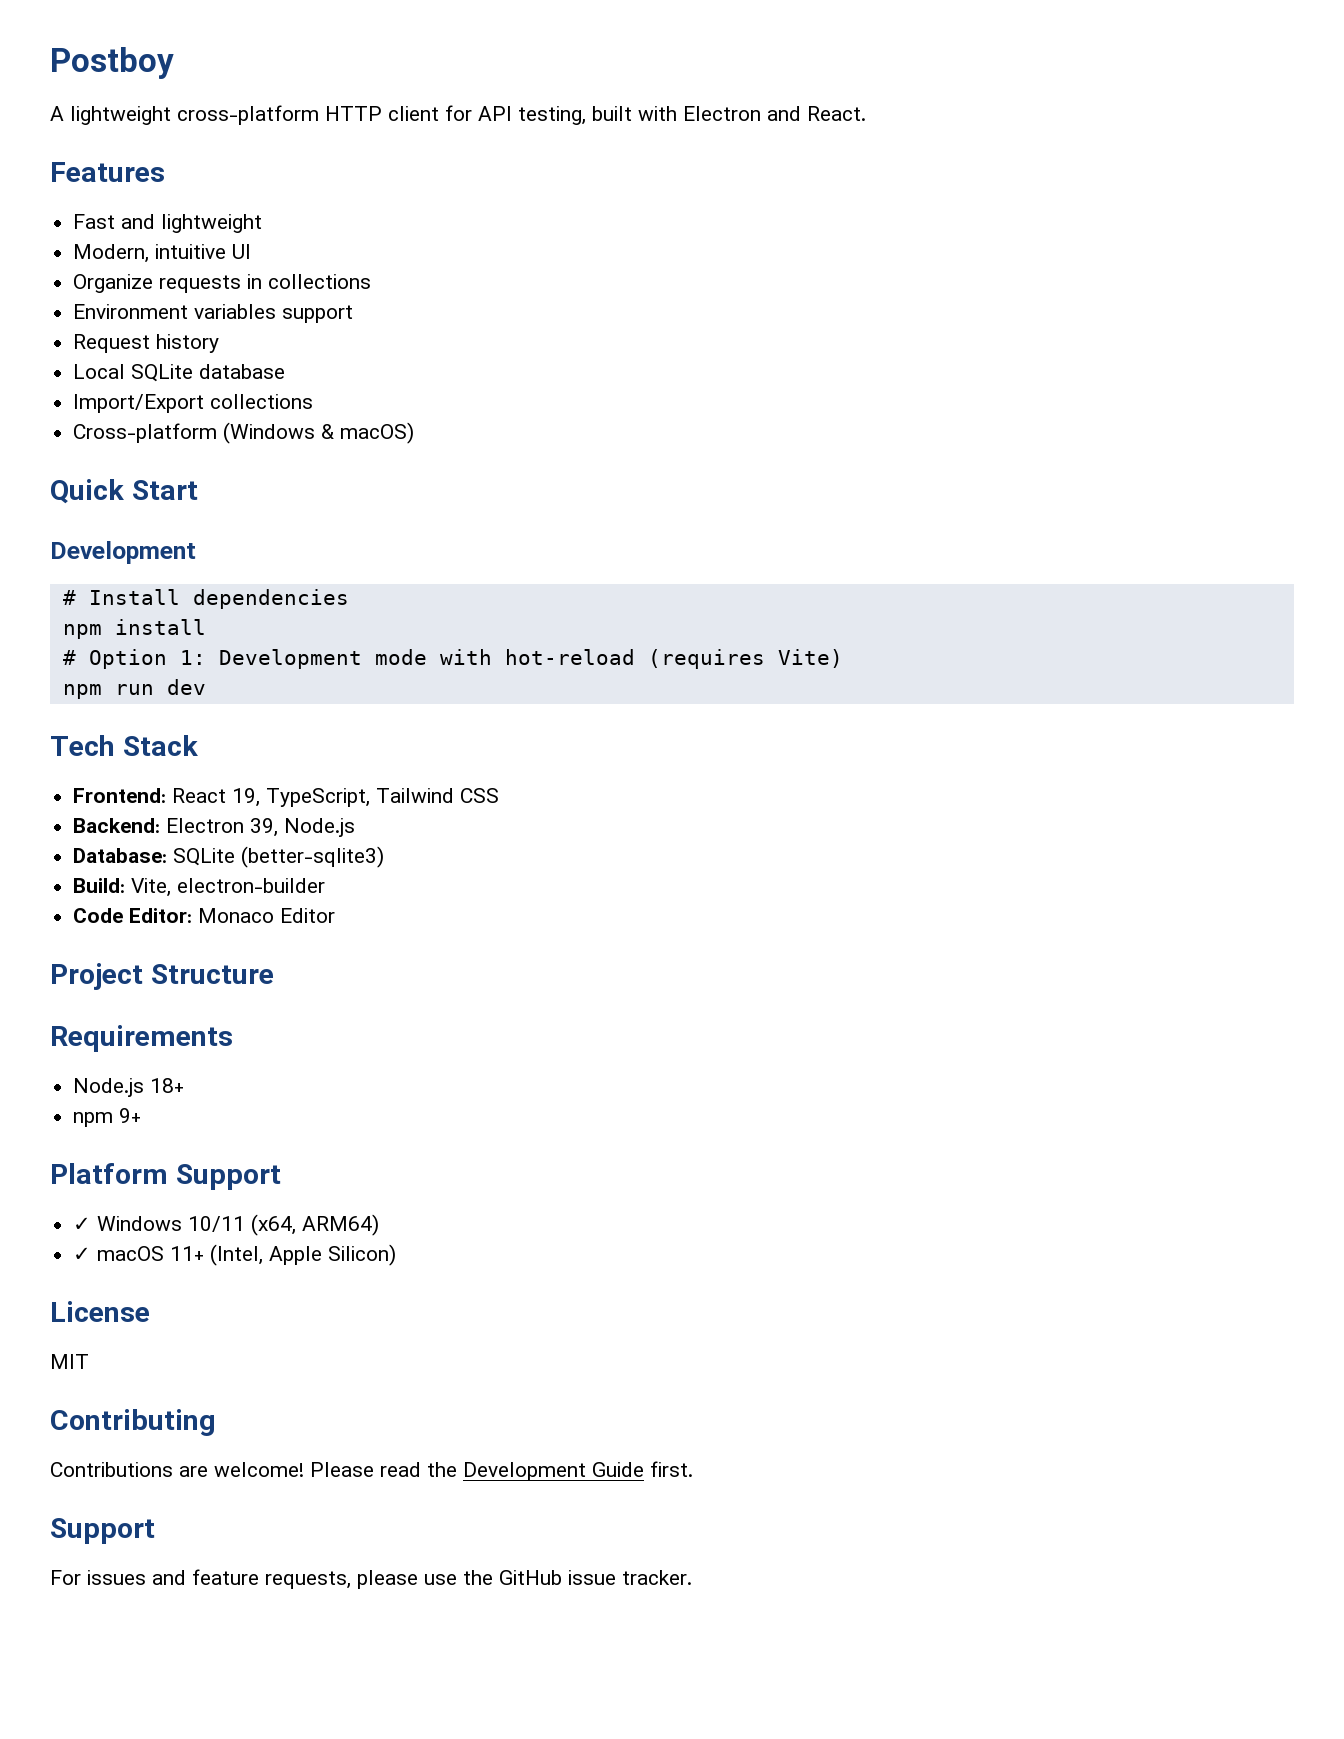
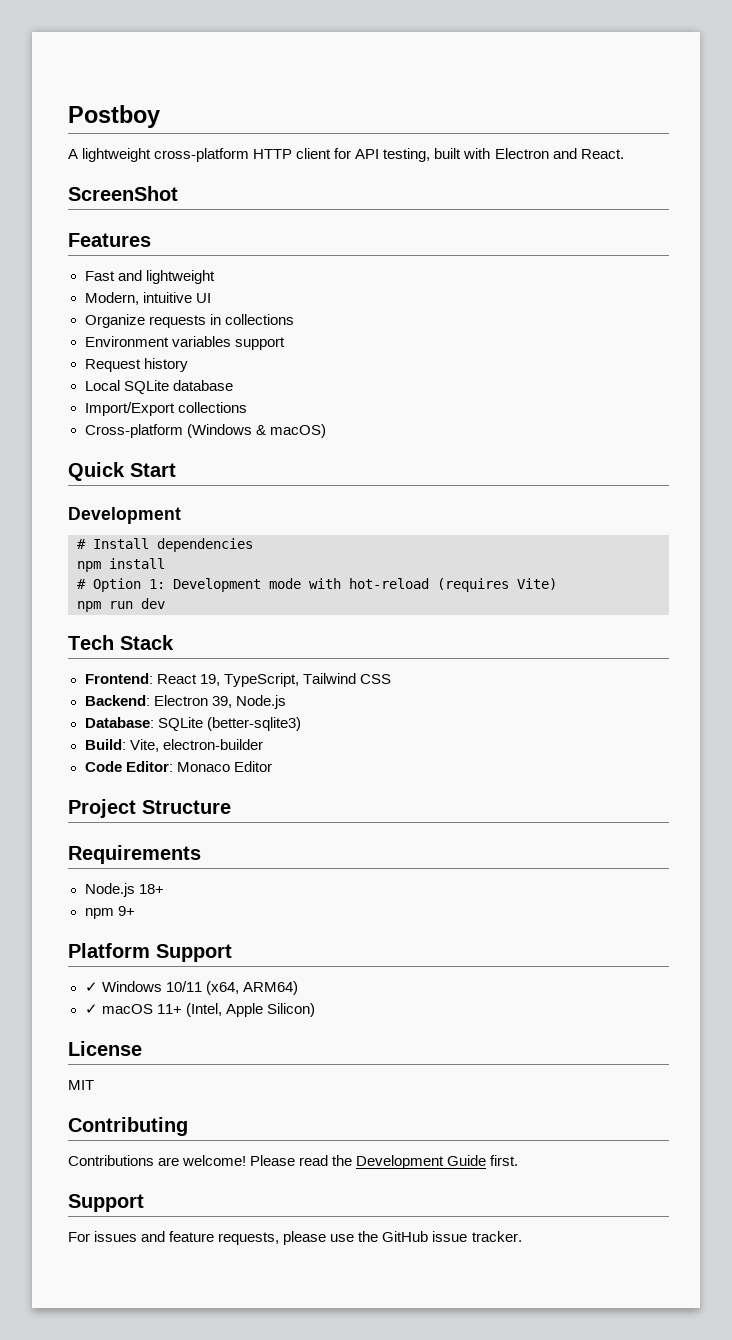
(866, 113) none -> [68,186,178,201] // ScreenShot

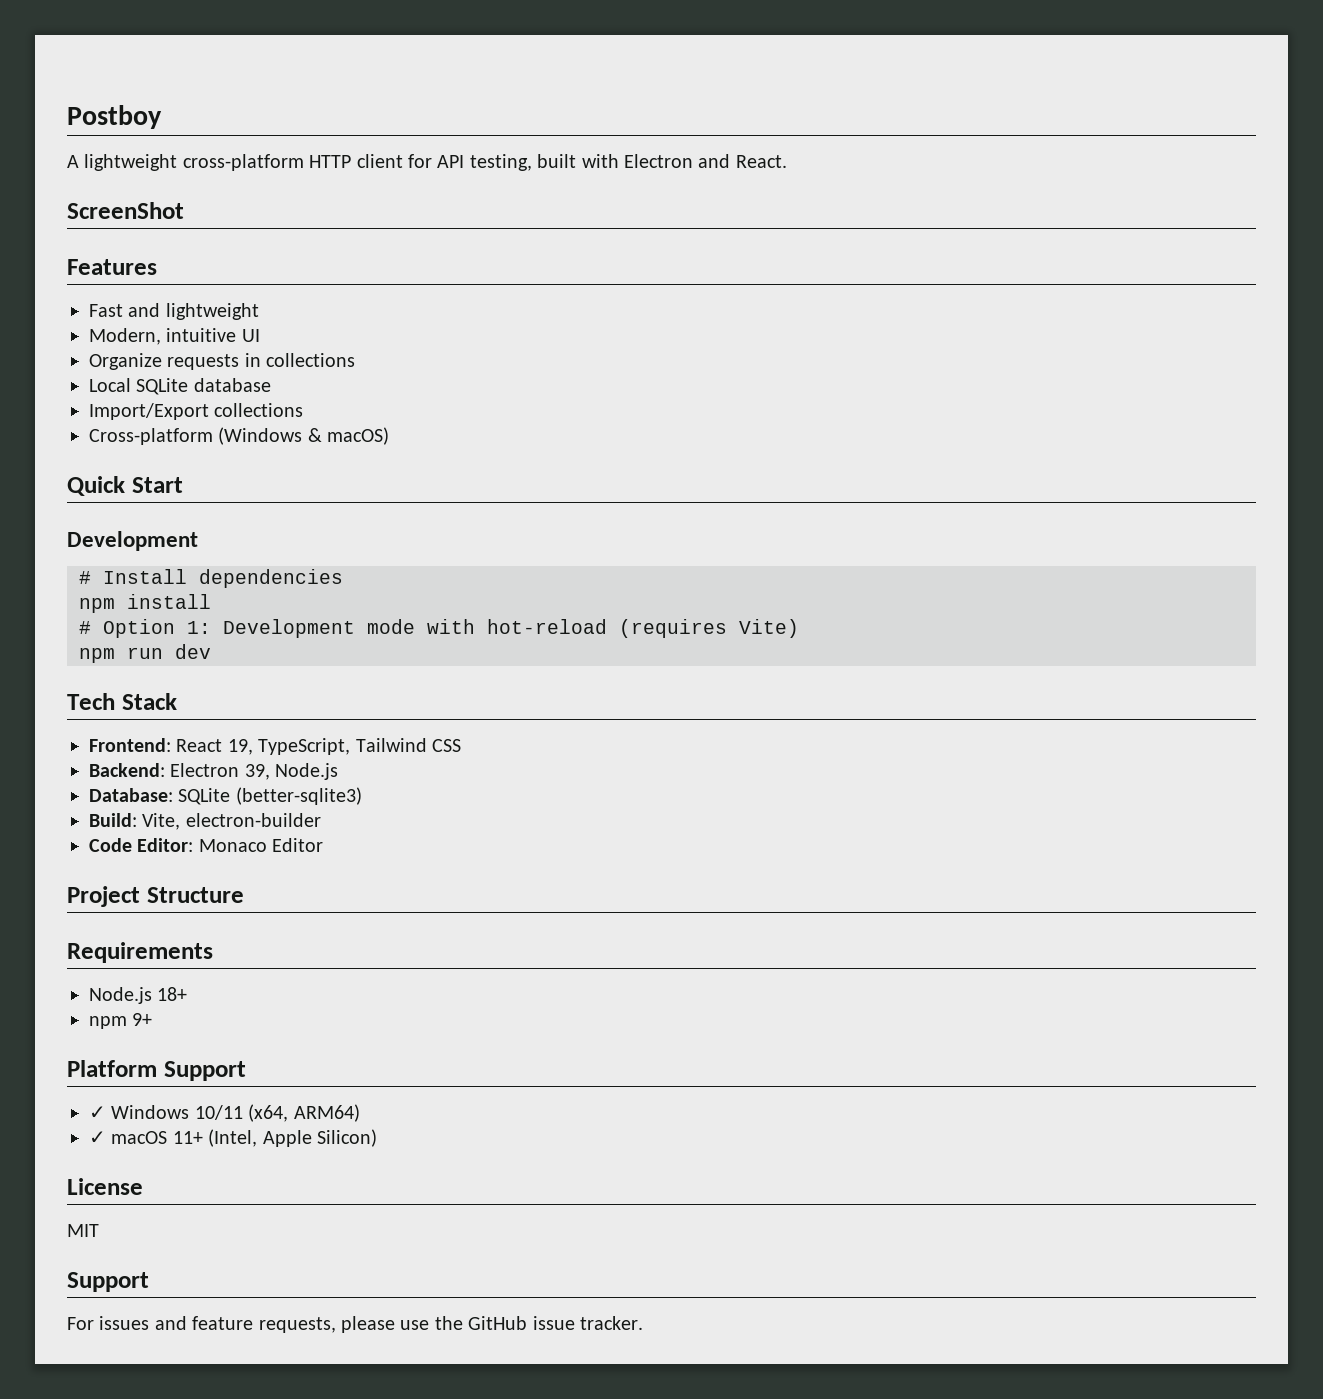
[84,336,285,350] [84,358,188,372] // Environment variables support // Request history -> (356, 360) none
[68,1117,188,1136] [68,1155,519,1169] // Contributing // Contributions are welcome! Please read the Development Guide first. -> (99, 1230) none

